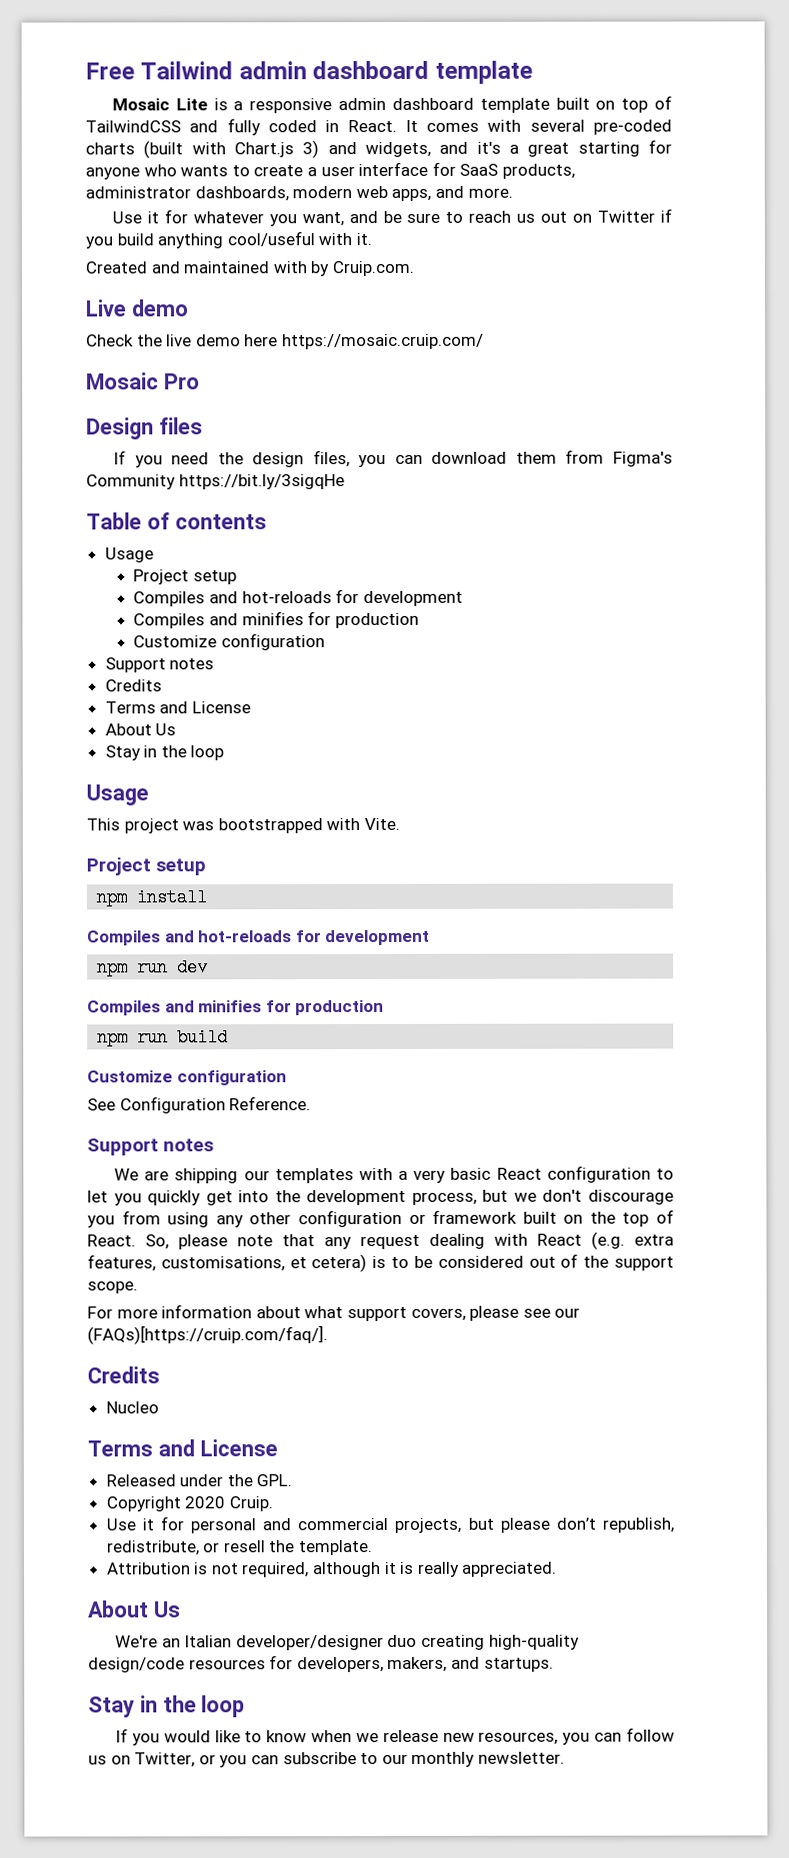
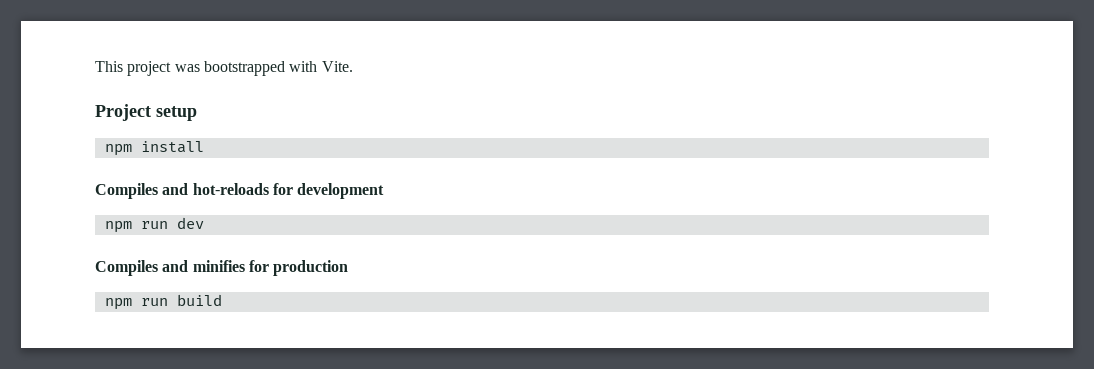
[85,60,533,84] [111,95,672,114] [85,118,673,136] [85,139,672,159] [85,161,575,180] [85,185,513,202] [111,208,672,227] [85,231,372,249] [85,260,414,277] [86,299,189,317] [86,333,484,350] [86,372,200,390] [86,417,203,440] [112,449,674,468] [86,474,345,490] [86,512,267,530] [104,547,154,563] [133,569,238,585] [133,589,463,607] [133,611,419,629] [133,633,326,651] [104,657,215,673] [104,679,162,692] [104,701,251,714] [104,723,177,736] [104,745,225,761] [86,784,149,806] Free Tailwind admin dashboard template // Mosaic Lite is a responsive admin dashboard template built on top of TailwindCSS and fully coded in React. It comes with several pre-coded charts (built with Chart.js 3) and widgets, and it's a great starting for anyone who wants to create a user interface for SaaS products, administrator dashboards, modern web apps, and more. // Use it for whatever you want, and be sure to reach us out on Twitter if you build anything cool/useful with it. // Created and maintained with by Cruip.com. // Live demo // Check the live demo here https://mosaic.cruip.com/ // Mosaic Pro // Design files // If you need the design files, you can download them from Figma's Community https://bit.ly/3sigqHe // Table of contents // Usage // Project setup // Compiles and hot-reloads for development // Compiles and minifies for production // Customize configuration // Support notes // Credits // Terms and License // About Us // Stay in the loop // Usage // -> (95, 66) none
[87,1070,287,1086] [87,1096,312,1114] [87,1138,215,1156] [113,1165,674,1184] [87,1189,674,1206] [87,1209,674,1228] [87,1231,674,1250] [87,1253,674,1273] [87,1281,138,1294] [87,1304,581,1322] [87,1325,328,1345] [87,1366,160,1384] [105,1401,159,1414] [87,1439,278,1457] [105,1474,293,1487] [105,1496,273,1512] [105,1516,674,1534] [105,1540,373,1556] [105,1561,558,1578] [88,1600,181,1618] [114,1634,580,1651] [88,1655,554,1673] [88,1695,246,1718] [114,1727,675,1746] [88,1751,565,1768] // Customize configuration // See Configuration Reference. // Support notes // We are shipping our templates with a very basic React configuration to let you quickly get into the development process, but we don't discourage you from using any other configuration or framework built on the top of React. So, please note that any request dealing with React (e.g. extra features, customisations, et cetera) is to be considered out of the support scope. // For more information about what support covers, please see our (FAQs)[https://cruip.com/faq/]. // Credits // Nucleo // Terms and License // Released under the GPL. // Copyright 2020 Cruip. // Use it for personal and commercial projects, but please don’t republish, redistribute, or resell the template. // Attribution is not required, although it is really appreciated. // About Us // We're an Italian developer/designer duo creating high-quality design/code resources for developers, makers, and startups. // Stay in the loop // If you would like to know when we release new resources, you can follow us on Twitter, or you can subscribe to our monthly newsletter. -> (222, 300) none

